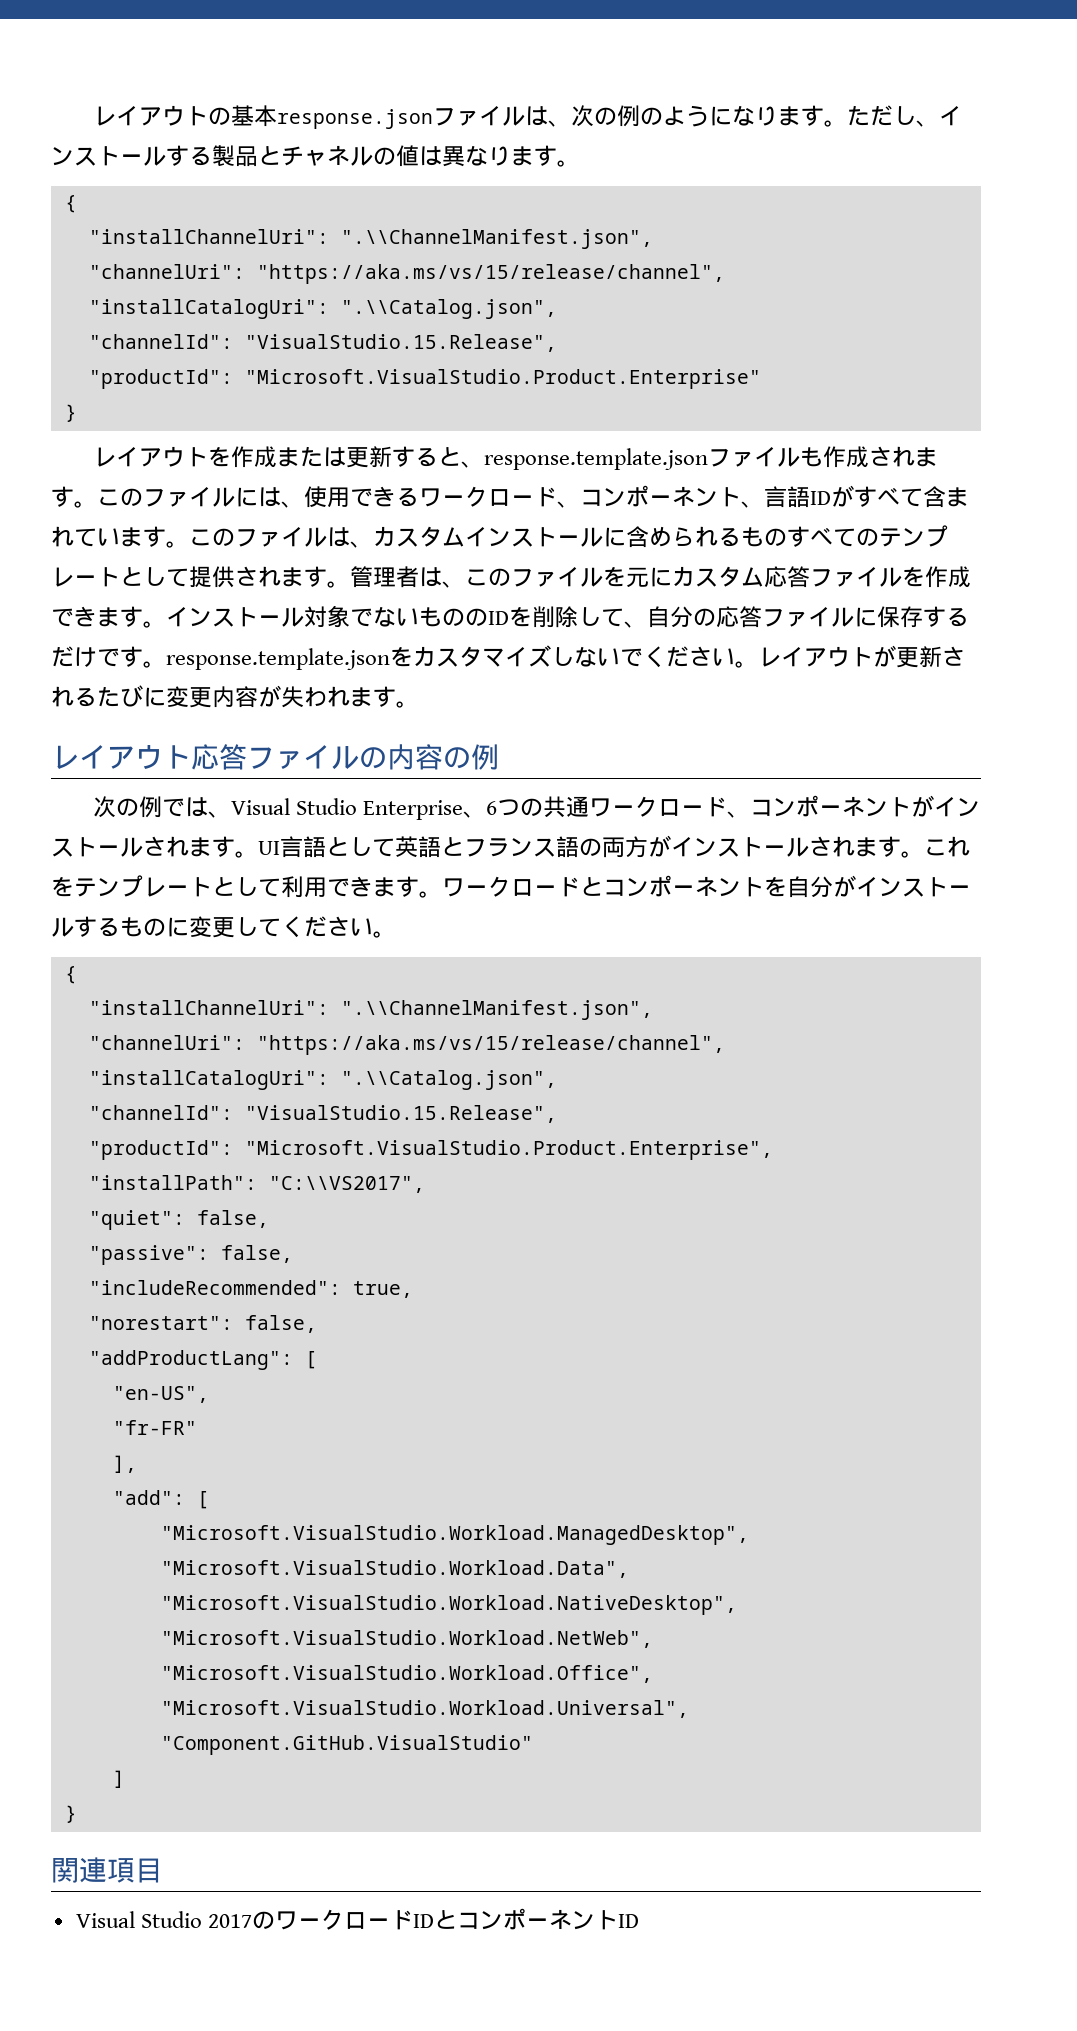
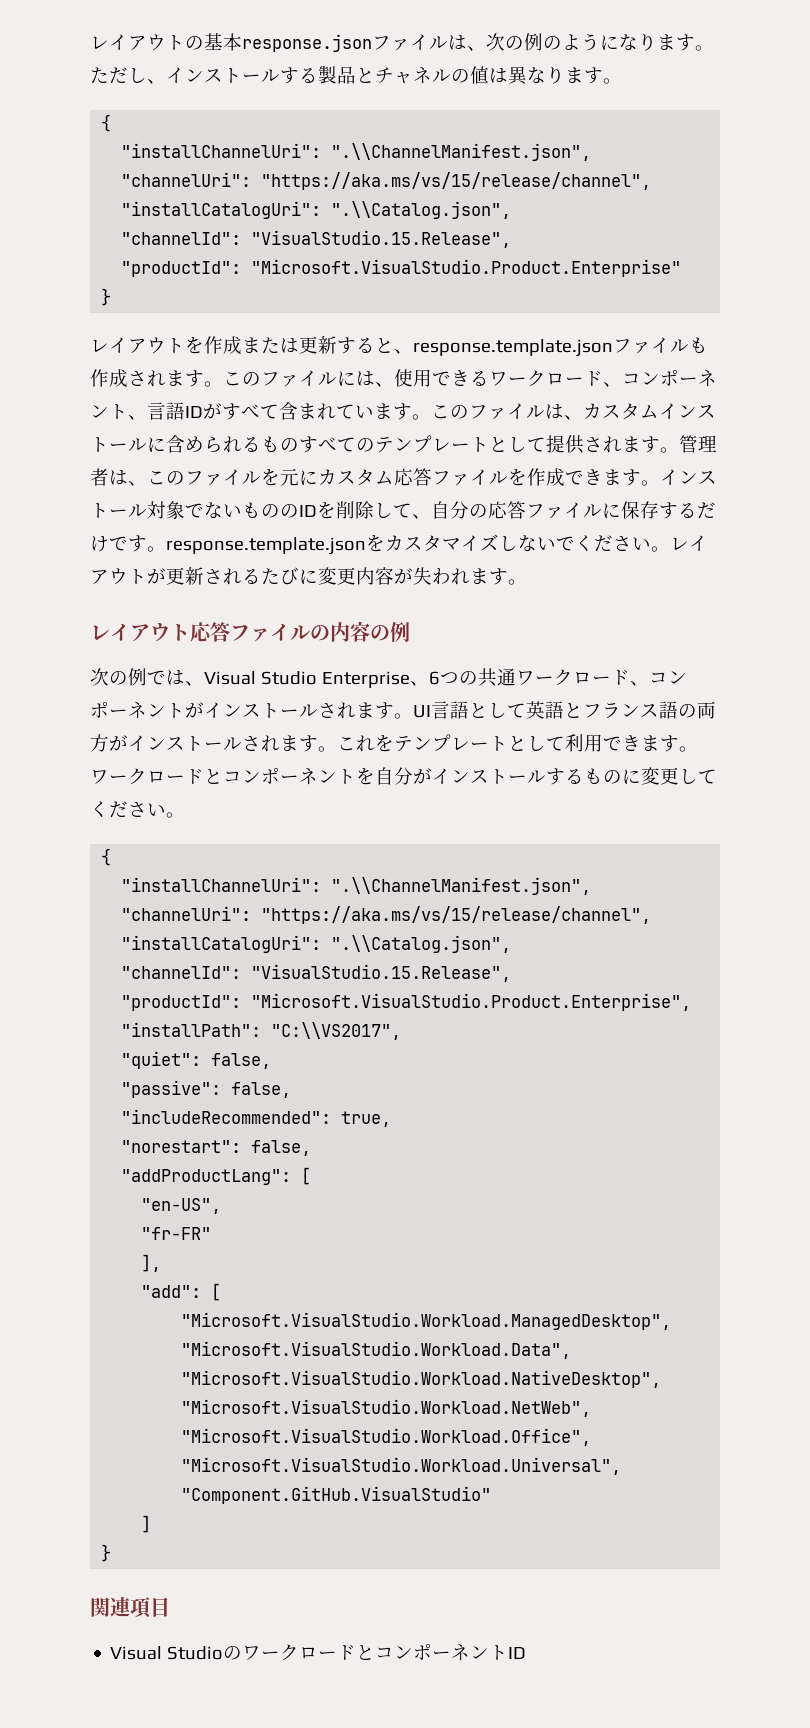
[207,1914,252,1928] 2017 -> (224, 1653) none
[412,1914,434,1928] ID -> (357, 1653) none

